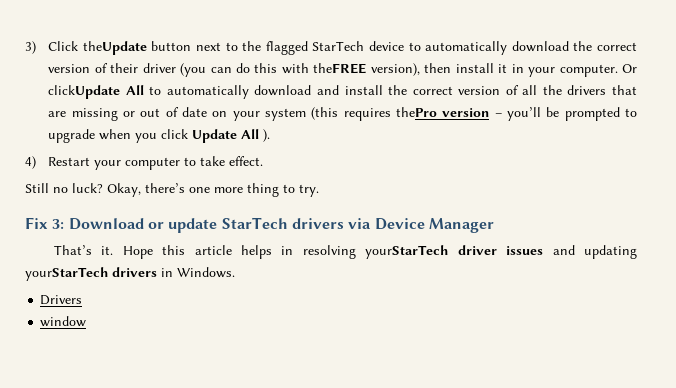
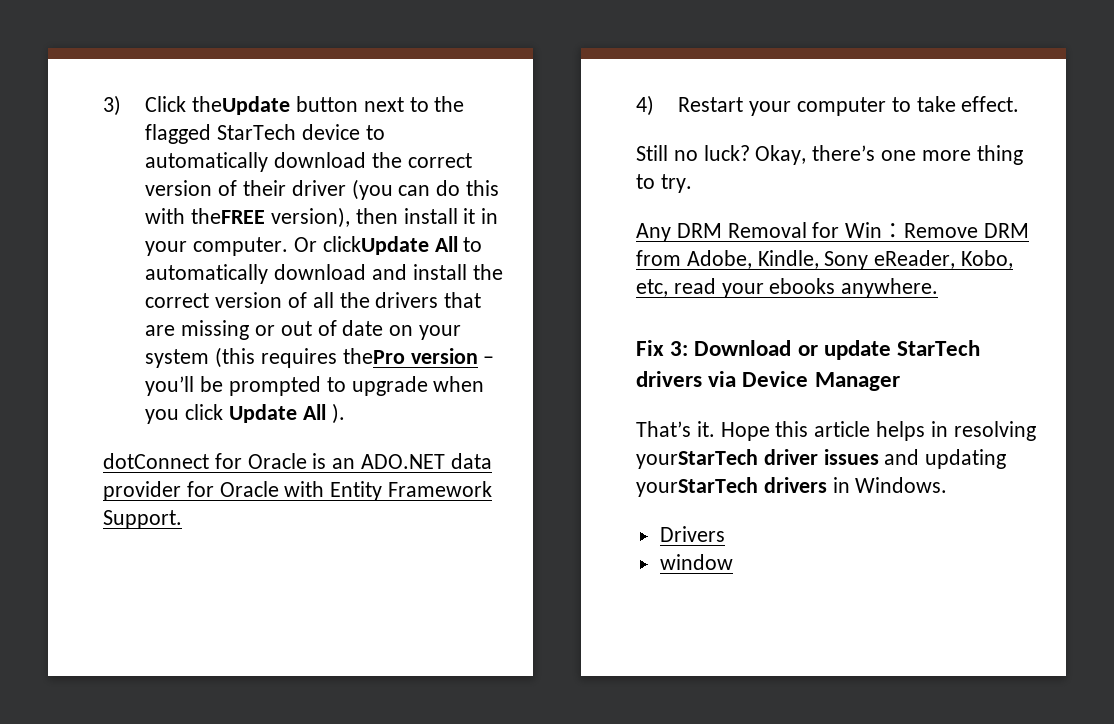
(271, 135) none -> [103,453,492,469] [103,481,493,501] [103,510,182,529] // dotConnect for Oracle is an ADO.NET data provider for Oracle with Entity Framework Support.
(319, 190) none -> [636,222,1030,242] [636,250,1014,270] [636,278,939,298] // Any DRM Removal for Win：Remove DRM from Adobe, Kindle, Sony eReader, Kobo, etc, read your ebooks anywhere.

